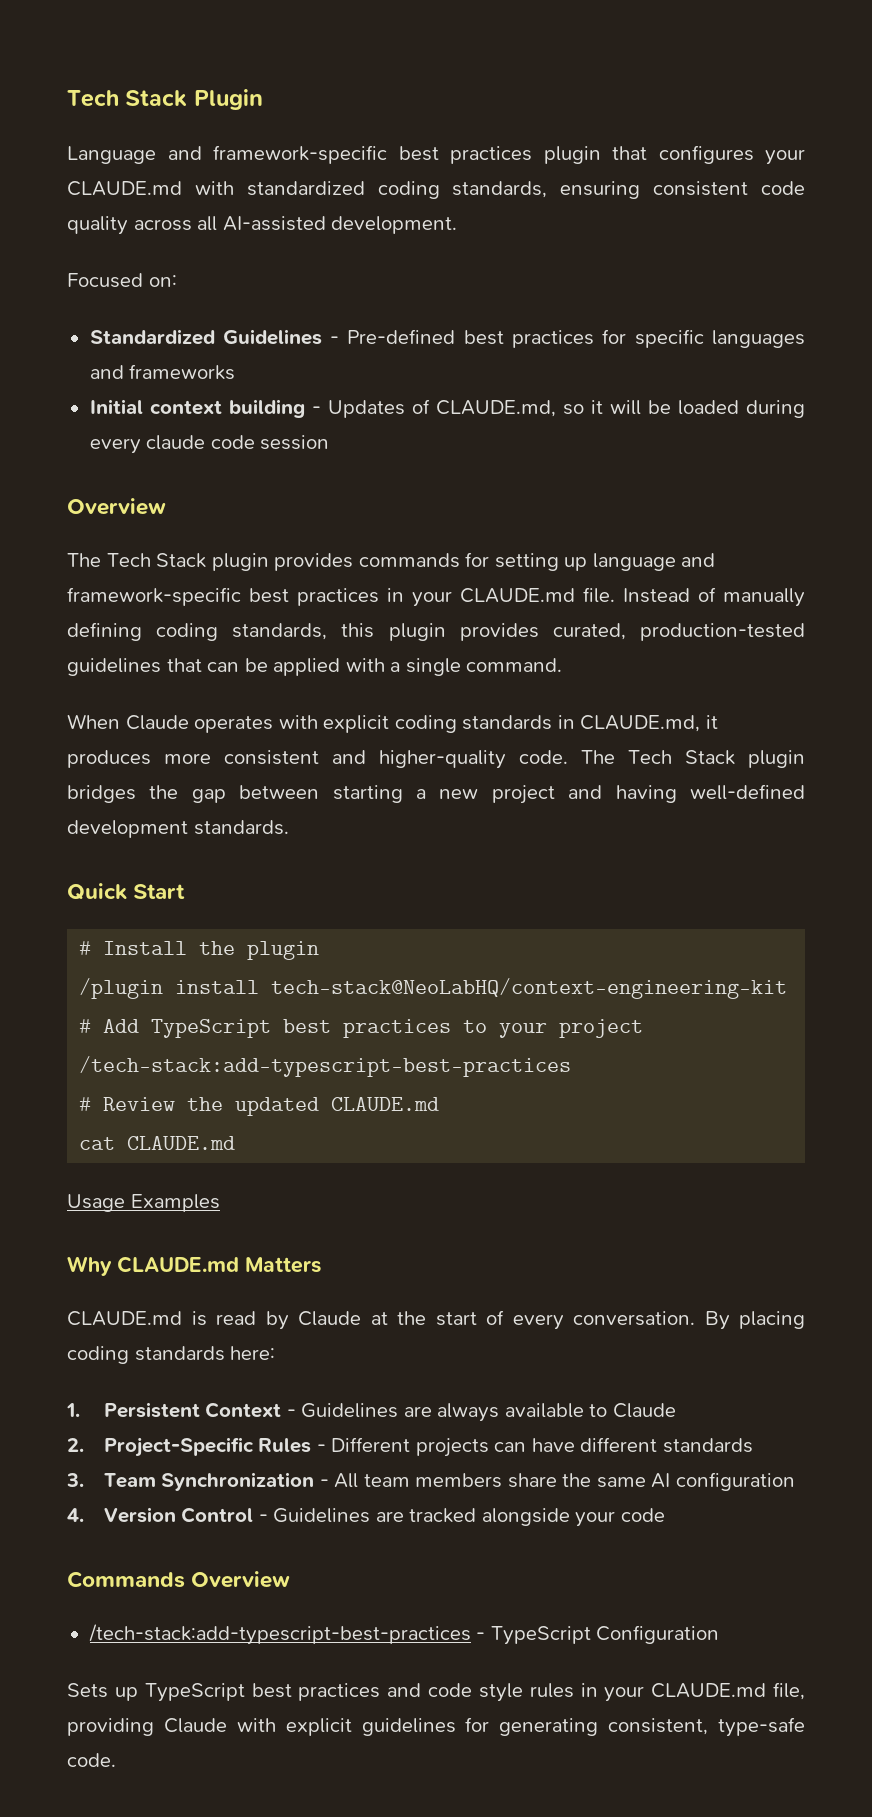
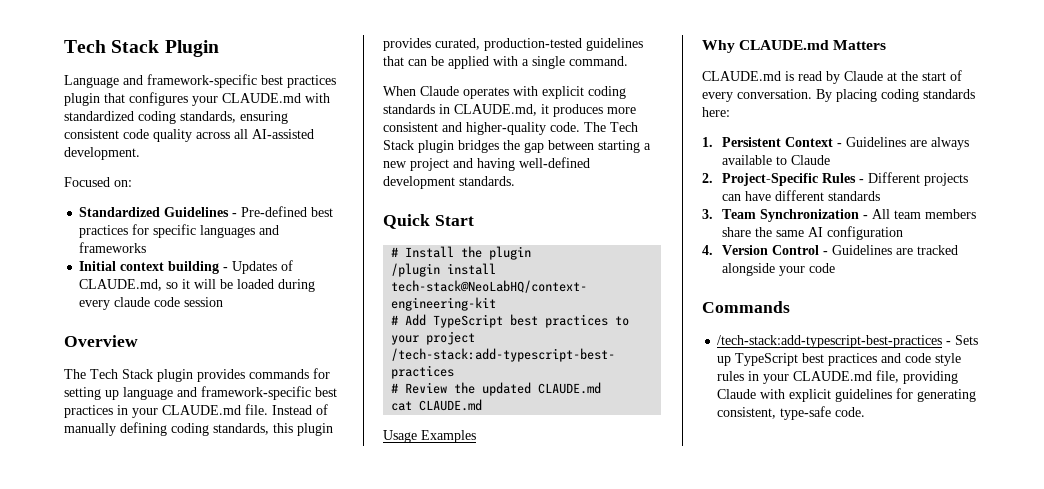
[191,1571,291,1588] Overview -> (790, 307) none
[490,1625,720,1645] TypeScript Configuration // -> (952, 343) none

